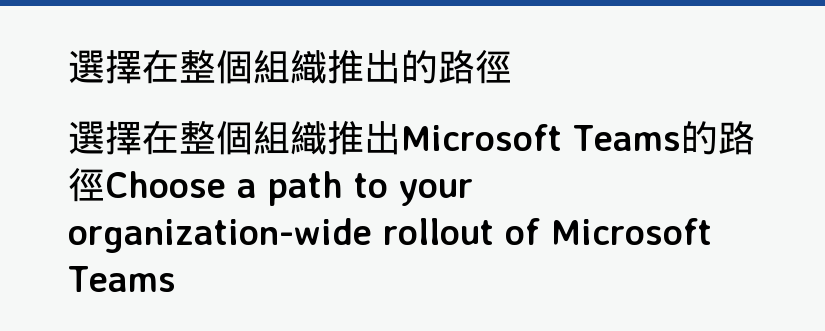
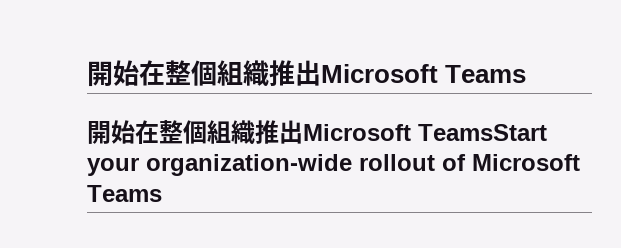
[68,49,512,84] [68,121,142,155] 選擇在整個組織推出的路徑 // 選擇 -> [87,60,139,87] 開始
[680,120,755,155] [68,167,388,206] 的路徑Choose a path to -> [87,120,547,145] // 開始在整個組織推出Microsoft TeamsStart

